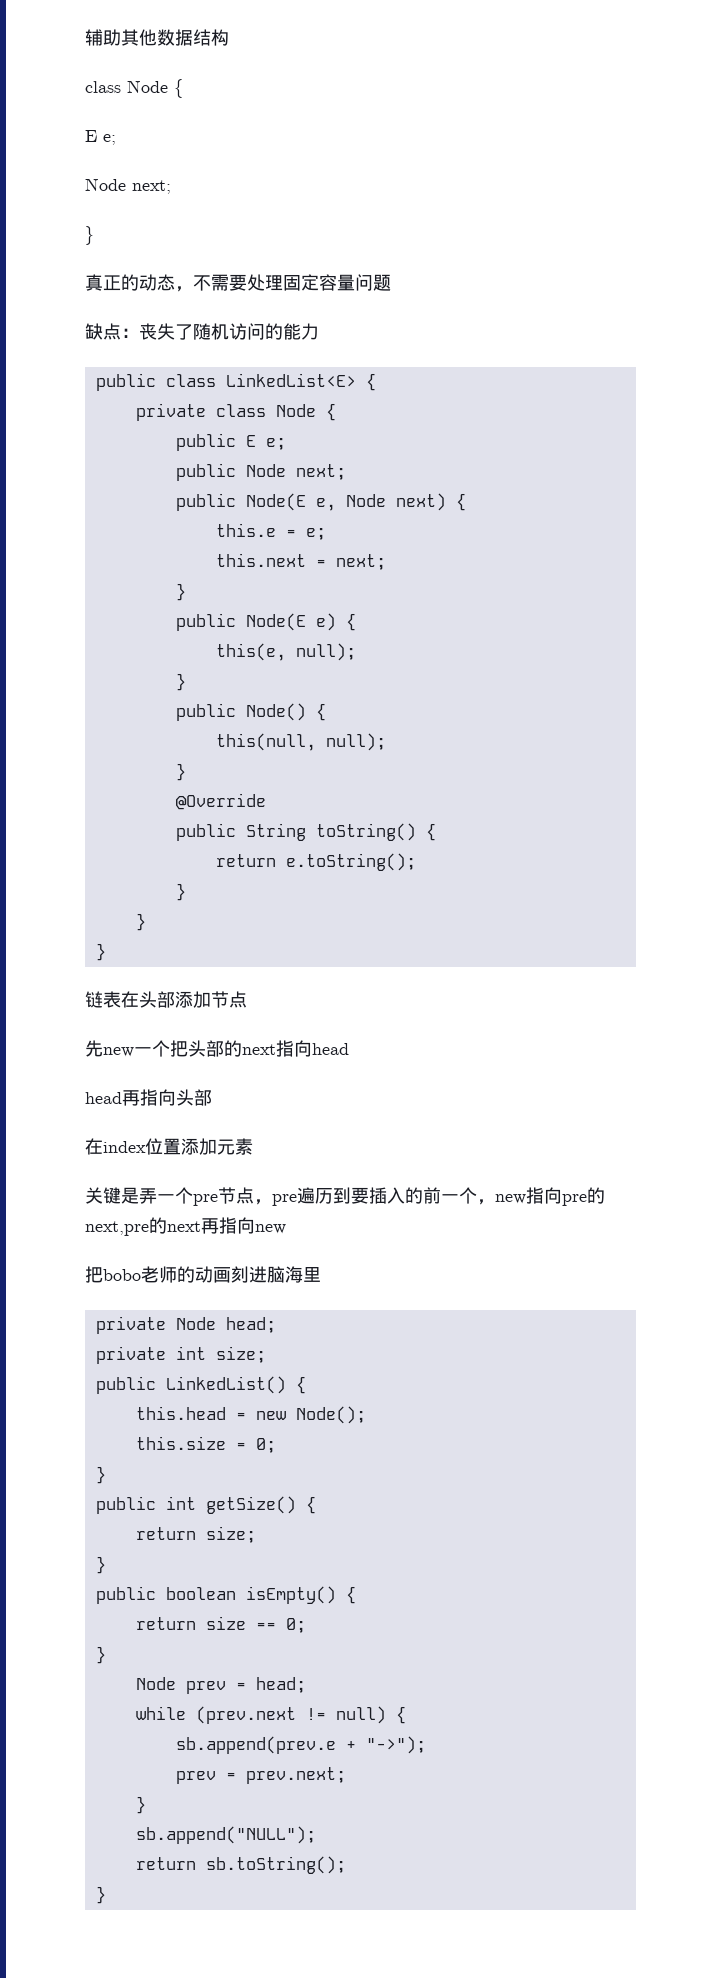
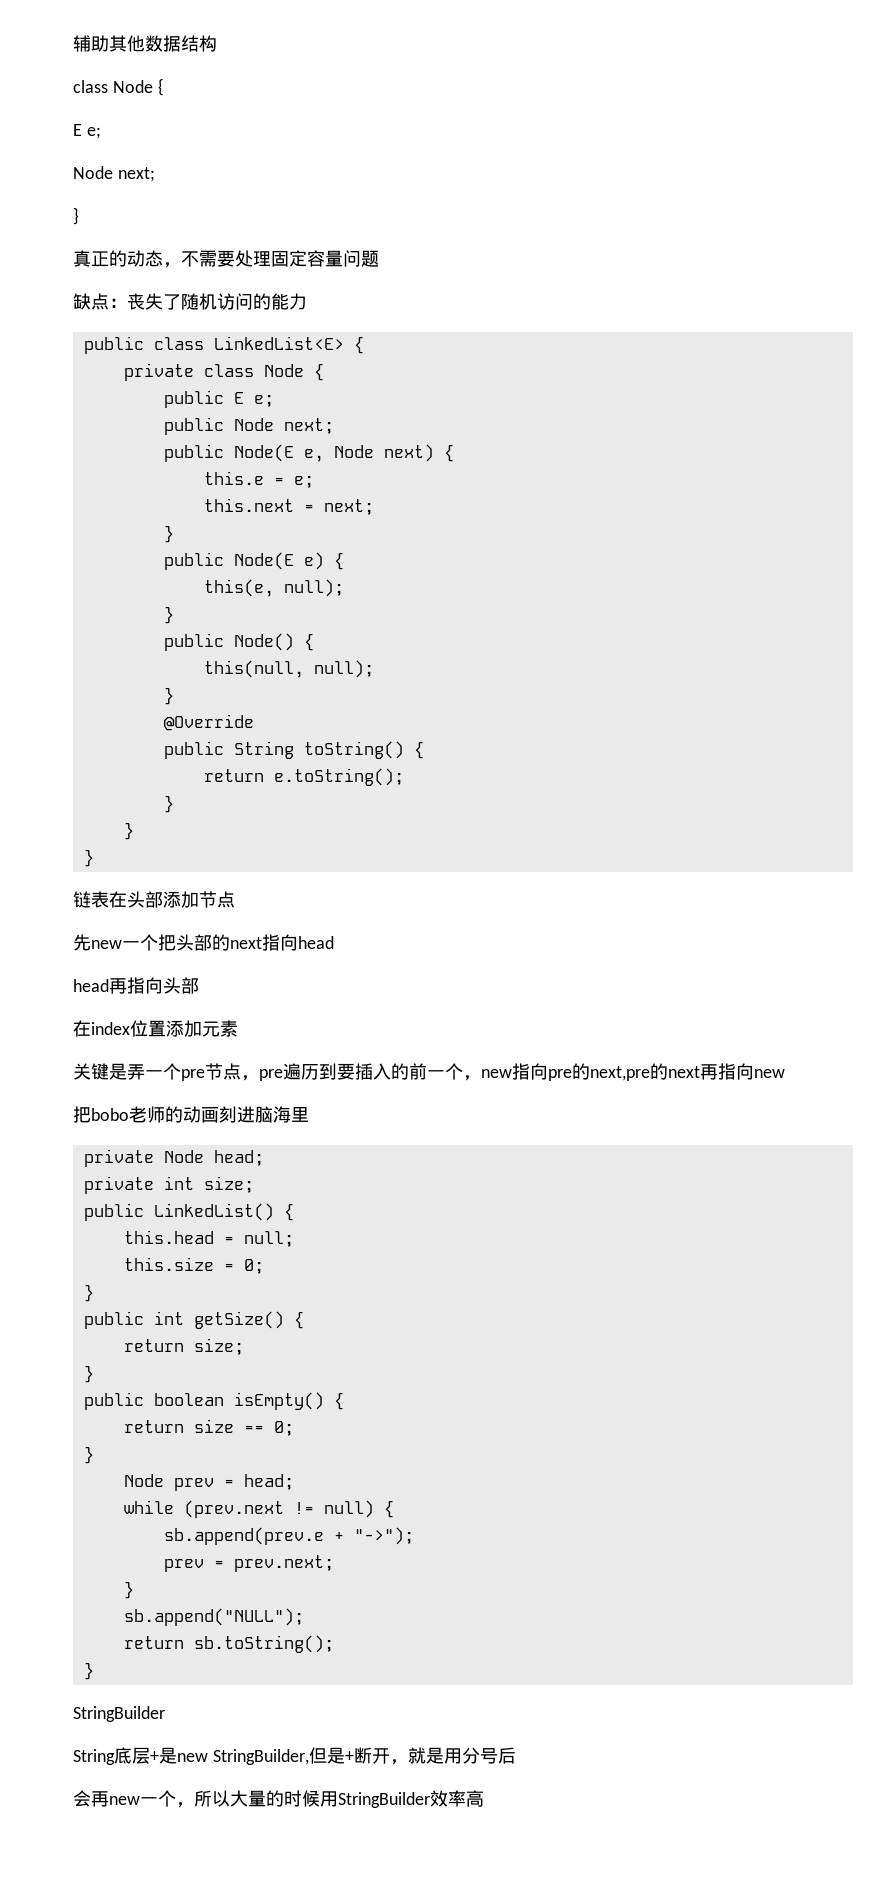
[255,1406,366,1424] new Node(); -> [243,1231,294,1247] null;
(106, 1895) none -> [73,1706,165,1722] [73,1747,516,1765] [73,1790,484,1808] // StringBuilder // String底层+是new StringBuilder,但是+断开，就是用分号后 // 会再new一个，所以大量的时候用StringBuilder效率高

